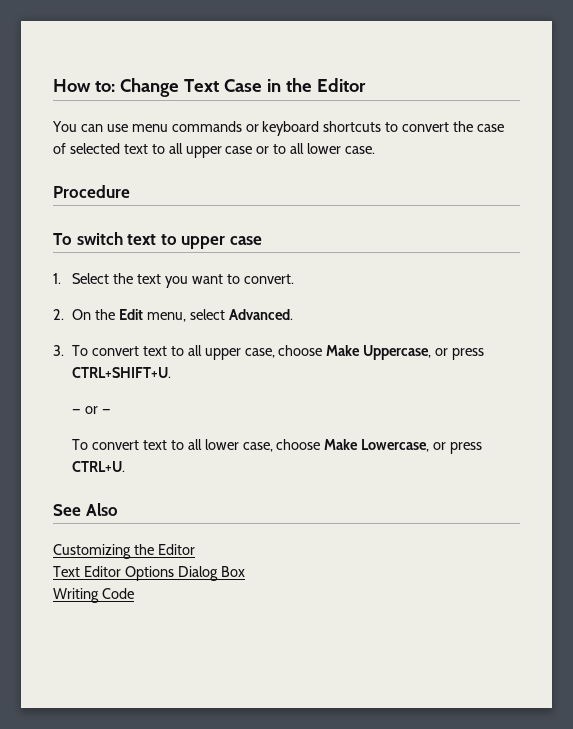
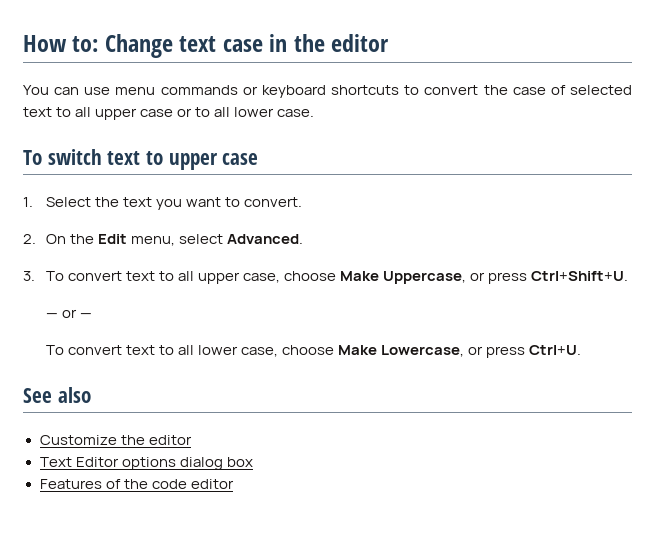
[183,79,262,92] Text Case -> [179,36,263,52] text case
[316,78,366,92] Editor -> [331,34,390,52] editor
[53,185,130,198] // Procedure -> (315, 113) none
[72,367,172,378] CTRL+SHIFT+U. -> [531,271,629,281] Ctrl+Shift+U.
[72,461,126,472] CTRL+U. -> [529,345,582,355] Ctrl+U.
[85,503,118,516] [53,544,195,559] [53,566,245,581] [53,588,134,603] Also // Customizing the Editor // Text Editor Options Dialog Box // Writing Code -> [57,387,91,403] [39,435,192,445] [39,457,253,470] [39,479,234,489] also // Customize the editor // Text Editor options dialog box // Features of the code editor

